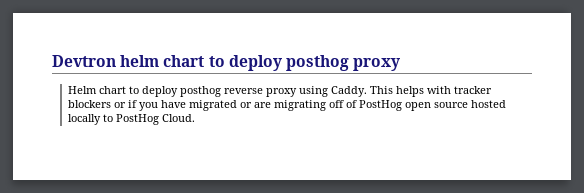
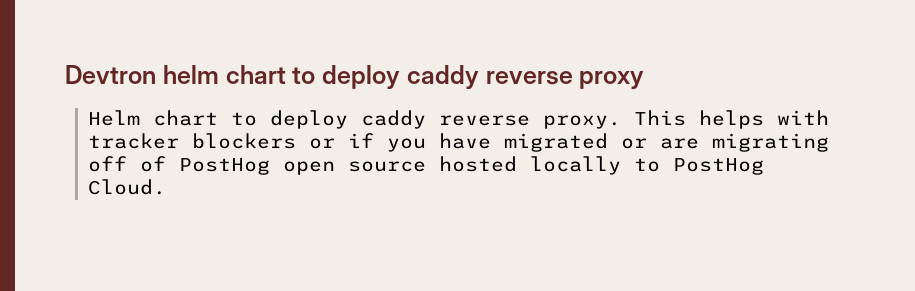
[285,55,349,71] posthog -> [406,65,573,89] caddy reverse
[180,86,368,97] posthog reverse proxy using Caddy. -> [360,110,621,129] caddy reverse proxy.

